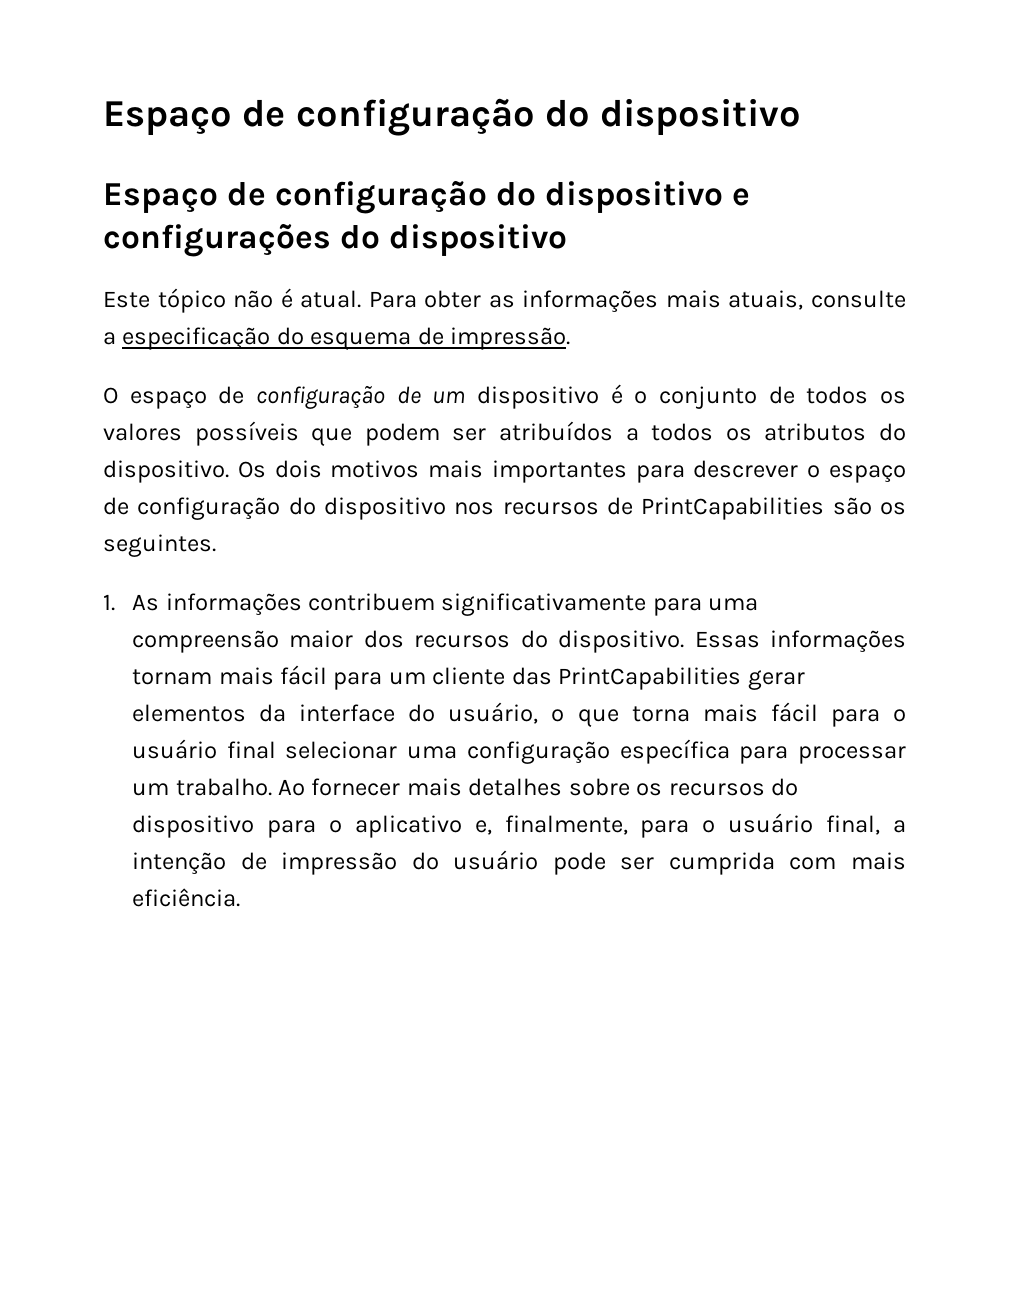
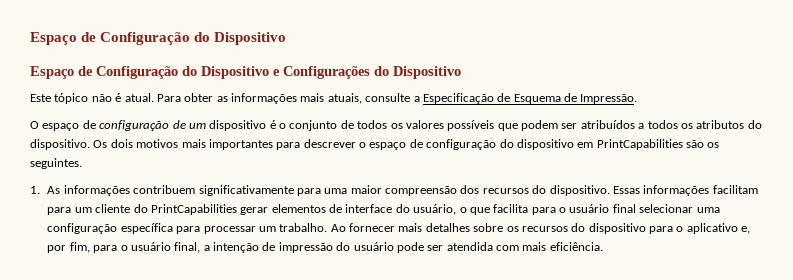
[103,98,802,136] [103,180,751,214] [103,223,568,257] Espaço de configuração do dispositivo // Espaço de configuração do dispositivo e configurações do dispositivo -> [30,32,287,45] [30,66,461,79] Espaço de Configuração do Dispositivo // Espaço de Configuração do Dispositivo e Configurações do Dispositivo
[122,327,571,350] especificação do esquema de impressão. -> [422,93,638,104] Especificação de Esquema de Impressão.
[454,497,633,515] nos recursos de -> [577,142,594,148] em
[132,630,354,653] compreensão maior -> [350,185,458,196] maior compreensão
[132,665,328,685] tornam mais fácil -> [712,185,758,194] facilitam
[511,667,552,685] das -> [133,204,148,213] do
[259,704,287,722] da -> [329,204,343,213] de
[631,702,818,722] torna mais fácil -> [493,204,529,213] facilita
[504,815,628,835] finalmente, -> [47,242,90,253] por fim,
[668,852,775,875] cumprida -> [446,242,493,251] atendida

